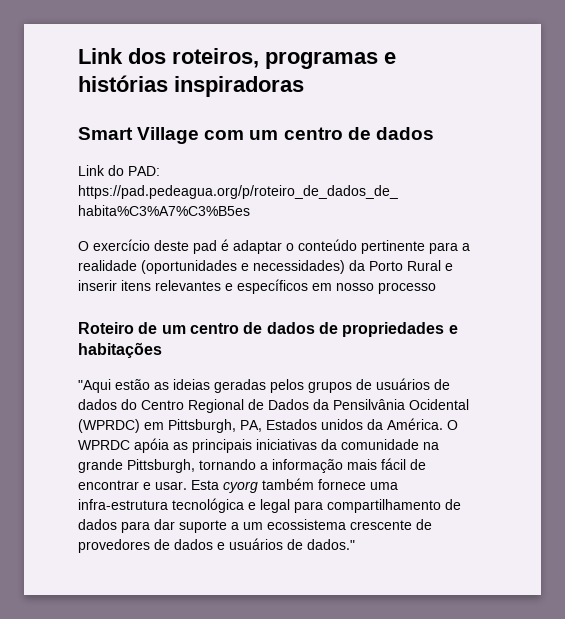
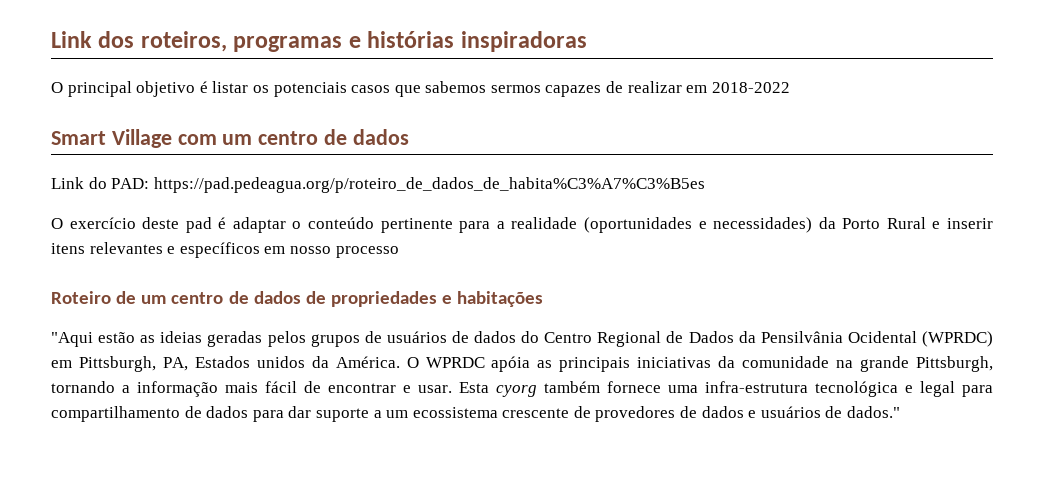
(304, 86) none -> [51,81,790,97] // O principal objetivo é listar os potenciais casos que sabemos sermos capazes de realizar em 2018-2022

